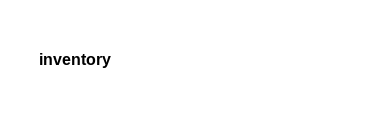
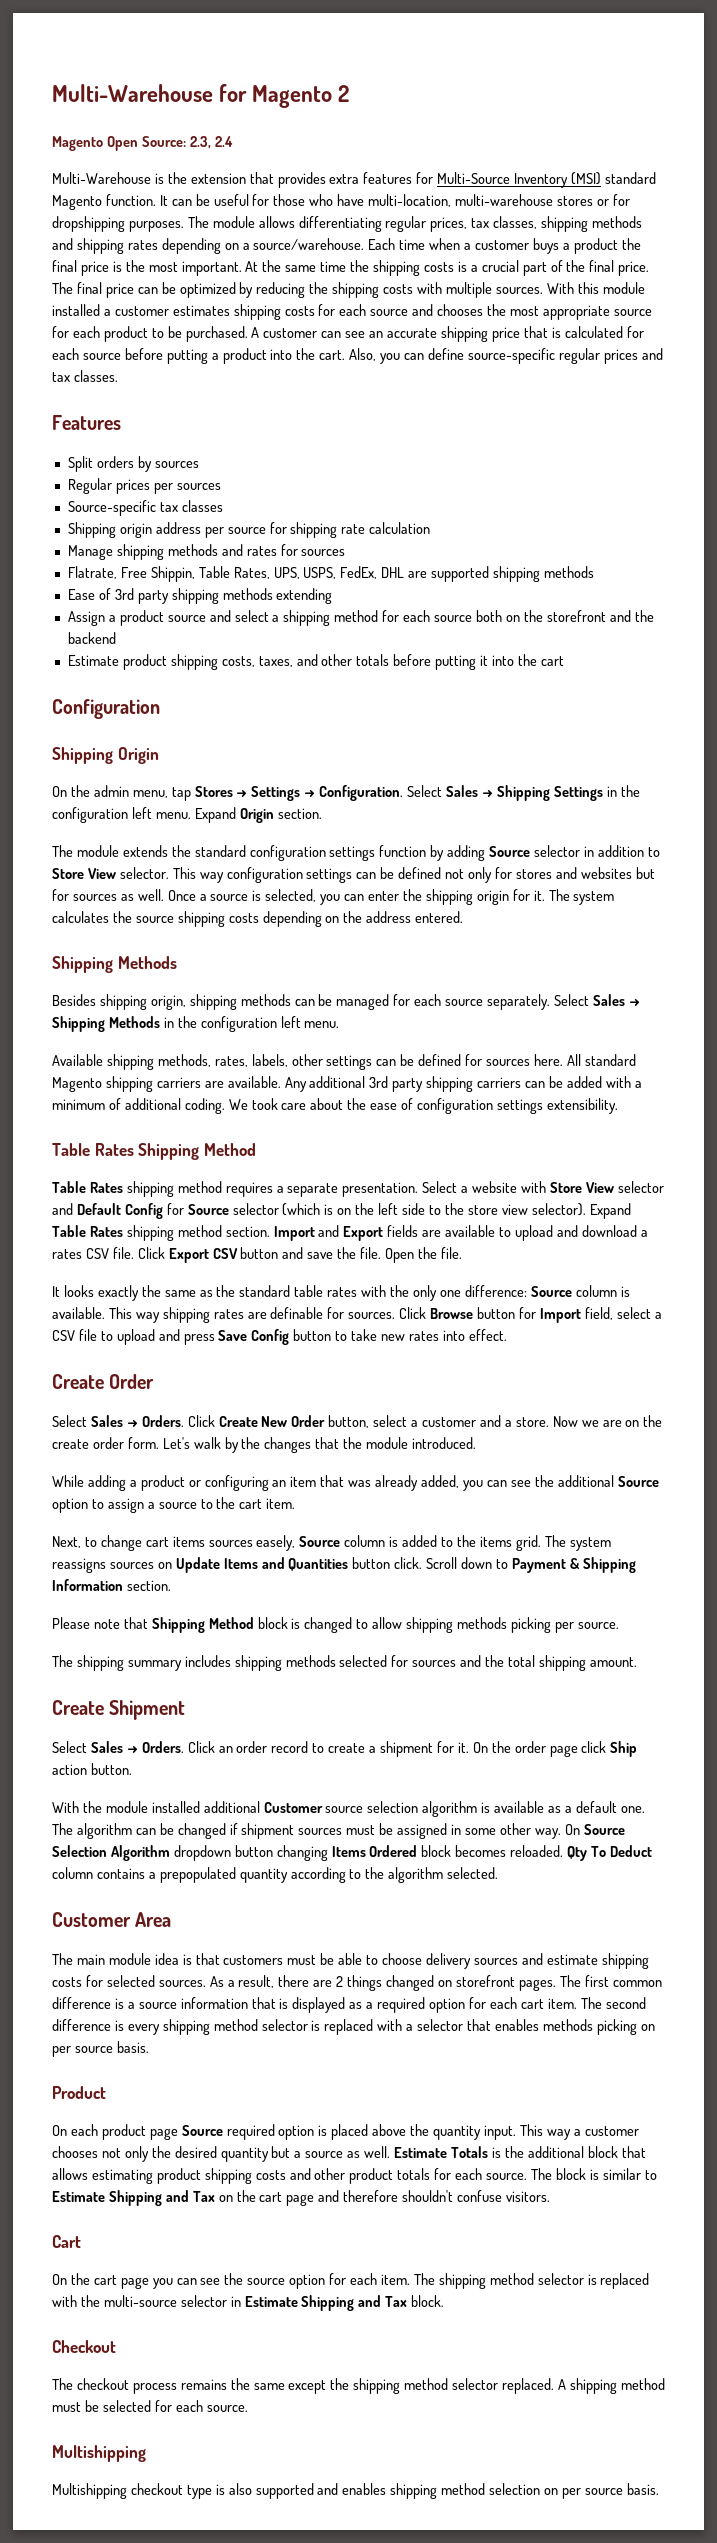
[39,53,111,68] inventory -> [52,84,350,108] [52,136,233,151] [52,172,656,188] [52,194,630,210] [52,216,643,232] [52,238,641,254] [52,260,650,276] [52,282,645,298] [52,304,652,320] [52,326,644,342] [52,348,663,364] [52,370,118,382] [52,415,121,430] [67,456,199,472] [67,478,221,494] [67,500,223,516] [67,522,431,538] [67,544,346,560] [67,566,594,582] [67,588,333,604] [67,610,654,626] [67,632,116,644] [67,654,564,670] [52,699,160,719] [52,747,159,764] [52,785,640,801] [52,807,322,823] [52,845,660,861] [52,867,655,883] [52,889,615,905] [52,911,464,927] [52,956,177,973] [52,994,640,1010] [52,1016,340,1032] [52,1054,636,1070] [52,1076,642,1092] [52,1098,618,1114] [52,1143,256,1160] [52,1181,664,1197] [52,1203,631,1219] [52,1225,648,1241] [52,1247,462,1263] [52,1285,630,1301] [52,1307,662,1323] [52,1329,507,1345] [52,1374,155,1389] [52,1415,663,1428] [52,1437,477,1453] [52,1475,659,1491] [52,1497,296,1513] [52,1535,611,1551] [52,1557,636,1573] [52,1579,171,1591] [52,1617,619,1633] [52,1655,637,1671] [52,1700,186,1720] [52,1741,638,1757] [52,1763,132,1775] [52,1801,645,1817] [52,1823,625,1839] [52,1845,652,1861] [52,1867,499,1883] [52,1912,172,1927] [52,1953,649,1969] [52,1975,662,1991] [52,1997,646,2013] [52,2019,655,2035] [52,2041,149,2057] [52,2086,106,2099] [52,2124,639,2140] [52,2146,646,2162] [52,2168,657,2184] [52,2190,550,2206] [52,2235,81,2248] [52,2273,650,2289] [52,2295,445,2311] [52,2340,116,2353] [52,2378,665,2394] [52,2400,248,2412] [52,2445,146,2462] [52,2483,659,2499] Multi-Warehouse for Magento 2 // Magento Open Source: 2.3, 2.4 // Multi-Warehouse is the extension that provides extra features for Multi-Source Inventory (MSI) standard Magento function. It can be useful for those who have multi-location, multi-warehouse stores or for dropshipping purposes. The module allows differentiating regular prices, tax classes, shipping methods and shipping rates depending on a source/warehouse. Each time when a customer buys a product the final price is the most important. At the same time the shipping costs is a crucial part of the final price. The final price can be optimized by reducing the shipping costs with multiple sources. With this module installed a customer estimates shipping costs for each source and chooses the most appropriate source for each product to be purchased. A customer can see an accurate shipping price that is calculated for each source before putting a product into the cart. Also, you can define source-specific regular prices and tax classes. // Features // Split orders by sources // Regular prices per sources // Source-specific tax classes // Shipping origin address per source for shipping rate calculation // Manage shipping methods and rates for sources // Flatrate, Free Shippin, Table Rates, UPS, USPS, FedEx, DHL are supported shipping methods // Ease of 3rd party shipping methods extending // Assign a product source and select a shipping method for each source both on the storefront and the backend // Estimate product shipping costs, taxes, and other totals before putting it into the cart // Configuration // Shipping Origin // On the admin menu, tap Stores → Settings → Configuration. Select Sales → Shipping Settings in the configuration left menu. Expand Origin section. // The module extends the standard configuration settings function by adding Source selector in addition to Store View selector. This way configuration settings can be defined not only for stores and websites but for sources as well. Once a source is selected, you can enter the shipping origin for it. The system calculates the source shipping costs depending on the address entered. // Shipping Methods // Besides shipping origin, shipping methods can be managed for each source separately. Select Sales → Shipping Methods in the configuration left menu. // Available shipping methods, rates, labels, other settings can be defined for sources here. All standard Magento shipping carriers are available. Any additional 3rd party shipping carriers can be added with a minimum of additional coding. We took care about the ease of configuration settings extensibility. // Table Rates Shipping Method // Table Rates shipping method requires a separate presentation. Select a website with Store View selector and Default Config for Source selector (which is on the left side to the store view selector). Expand Table Rates shipping method section. Import and Export fields are available to upload and download a rates CSV file. Click Export CSV button and save the file. Open the file. // It looks exactly the same as the standard table rates with the only one difference: Source column is available. This way shipping rates are definable for sources. Click Browse button for Import field, select a CSV file to upload and press Save Config button to take new rates into effect. // Create Order // Select Sales → Orders. Click Create New Order button, select a customer and a store. Now we are on the create order form. Let's walk by the changes that the module introduced. // While adding a product or configuring an item that was already added, you can see the additional Source option to assign a source to the cart item. // Next, to change cart items sources easely, Source column is added to the items grid. The system reassigns sources on Update Items and Quantities button click. Scroll down to Payment & Shipping Information section. // Please note that Shipping Method block is changed to allow shipping methods picking per source. // The shipping summary includes shipping methods selected for sources and the total shipping amount. // Create Shipment // Select Sales → Orders. Click an order record to create a shipment for it. On the order page click Ship action button. // With the module installed additional Customer source selection algorithm is available as a default one. The algorithm can be changed if shipment sources must be assigned in some other way. On Source Selection Algorithm dropdown button changing Items Ordered block becomes reloaded. Qty To Deduct column contains a prepopulated quantity according to the algorithm selected. // Customer Area // The main module idea is that customers must be able to choose delivery sources and estimate shipping costs for selected sources. As a result, there are 2 things changed on storefront pages. The first common difference is a source information that is displayed as a required option for each cart item. The second difference is every shipping method selector is replaced with a selector that enables methods picking on per source basis. // Product // On each product page Source required option is placed above the quantity input. This way a customer chooses not only the desired quantity but a source as well. Estimate Totals is the additional block that allows estimating product shipping costs and other product totals for each source. The block is similar to Estimate Shipping and Tax on the cart page and therefore shouldn't confuse visitors. // Cart // On the cart page you can see the source option for each item. The shipping method selector is replaced with the multi-source selector in Estimate Shipping and Tax block. // Checkout // The checkout process remains the same except the shipping method selector replaced. A shipping method must be selected for each source. // Multishipping // Multishipping checkout type is also supported and enables shipping method selection on per source basis.

